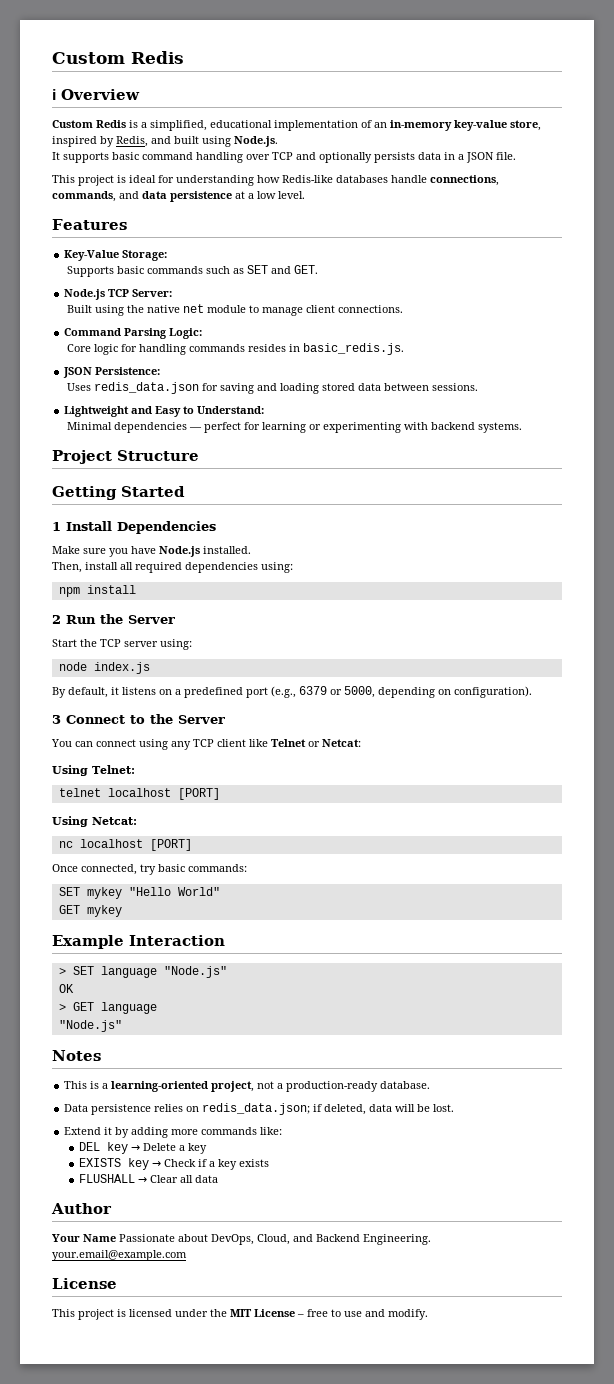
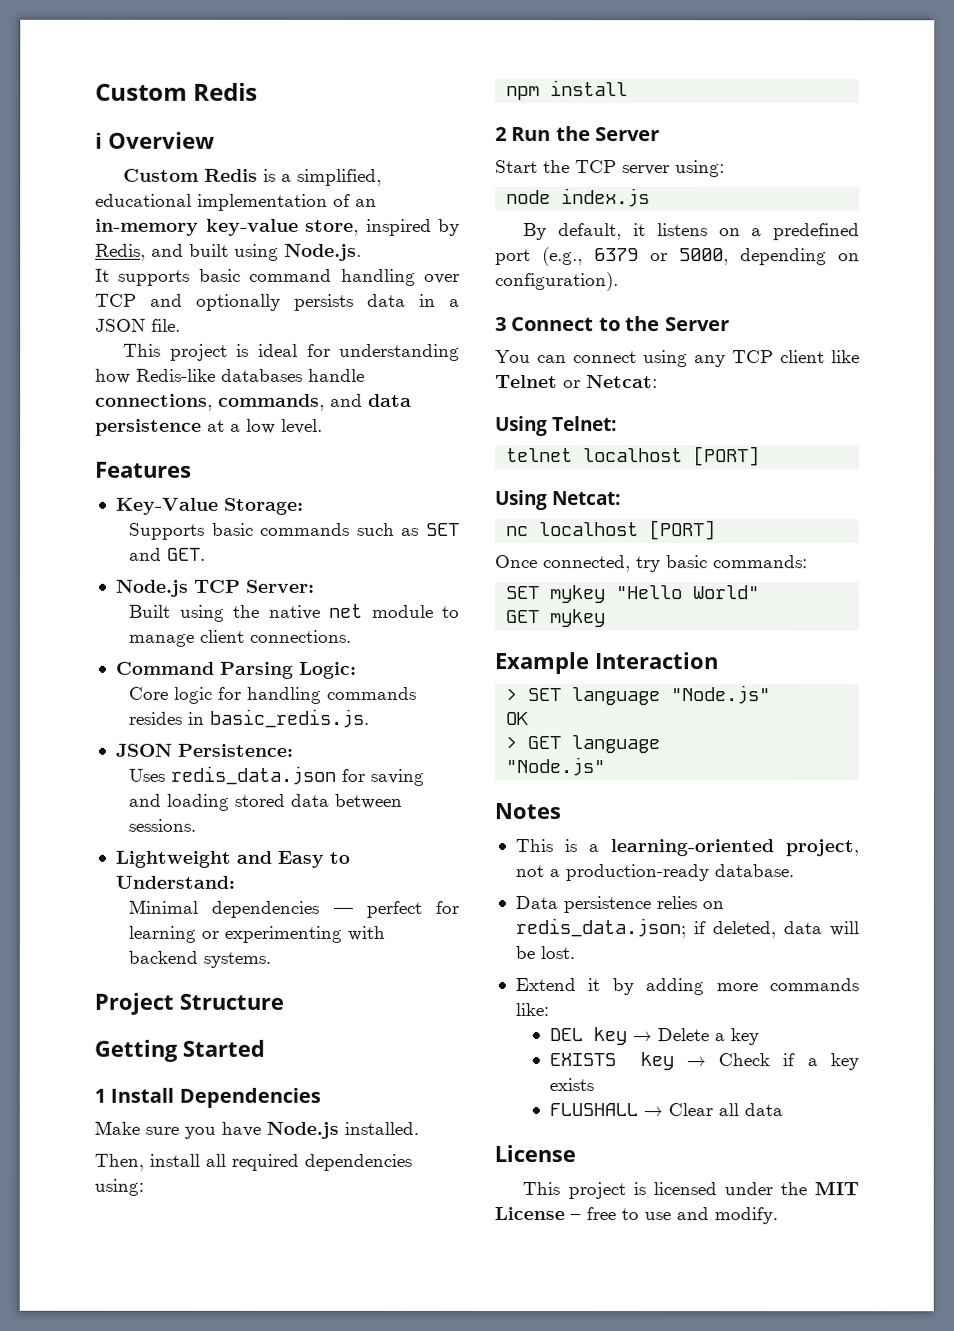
[51,1203,112,1214] [52,1234,431,1245] [52,1250,187,1261] // Author // Your Name Passionate about DevOps, Cloud, and Backend Engineering. your.email@example.com -> (784, 1110) none

